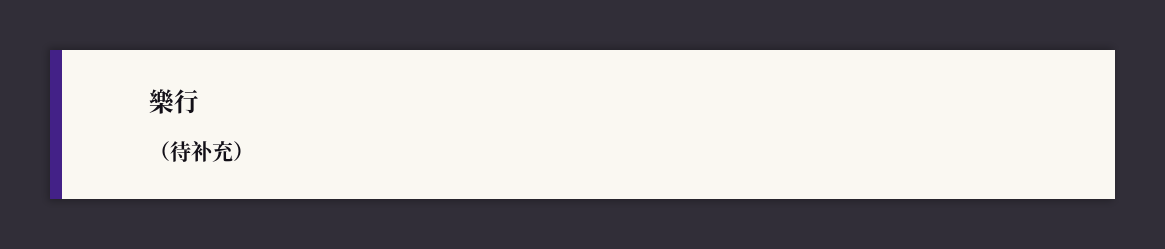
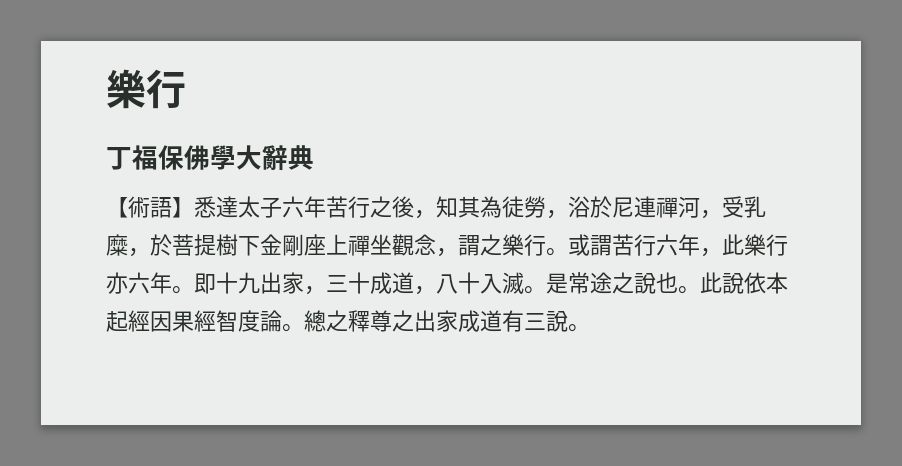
[149,141,254,162] （待补充） -> [106,145,314,171] [106,196,766,219] [106,234,788,257] [106,272,788,295] [106,310,590,332] 丁福保佛學大辭典 // 【術語】悉達太子六年苦行之後，知其為徒勞，浴於尼連禪河，受乳糜，於菩提樹下金剛座上禪坐觀念，謂之樂行。或謂苦行六年，此樂行亦六年。即十九出家，三十成道，八十入滅。是常途之說也。此說依本起經因果經智度論。總之釋尊之出家成道有三說。

